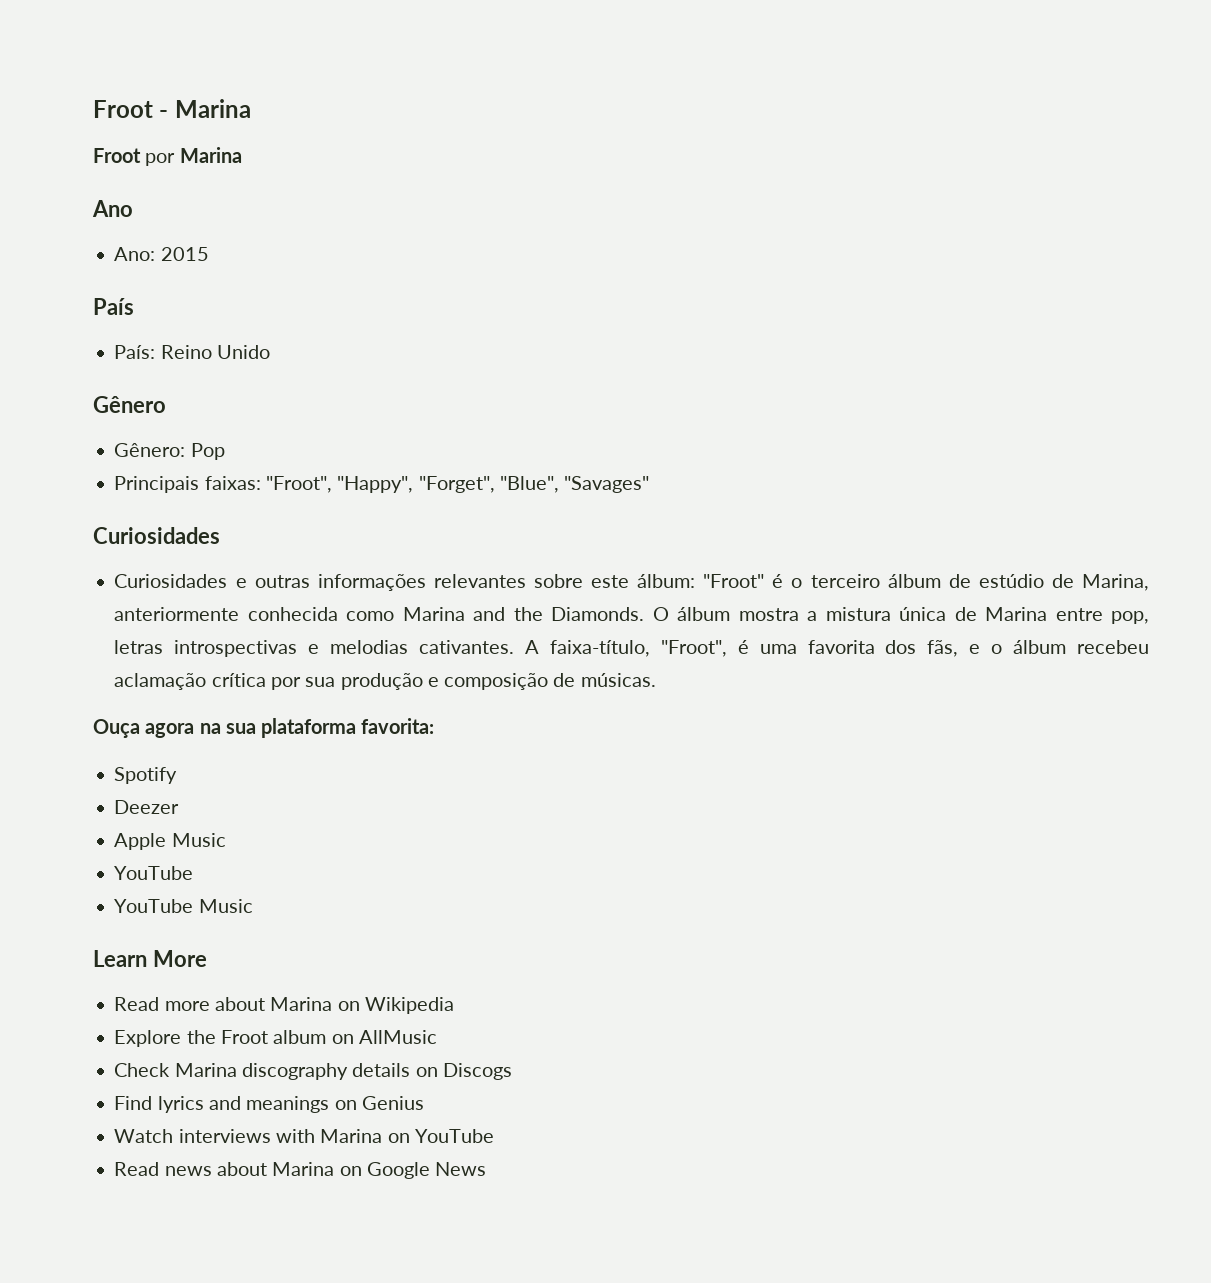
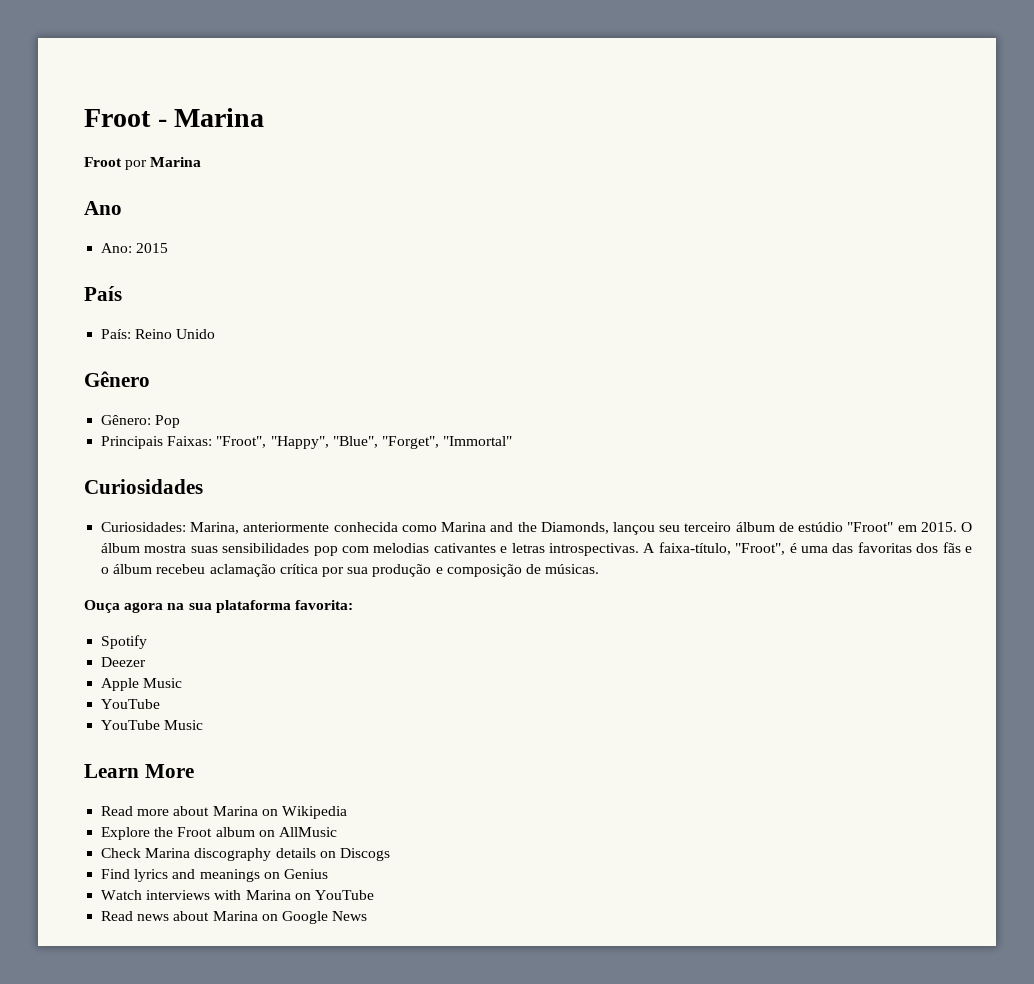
[204,476,261,490] faixas: -> [167,436,213,446] Faixas:
[418,476,650,493] [93,527,220,544] [114,574,1074,591] "Forget", "Blue", "Savages" // Curiosidades // Curiosidades e outras informações relevantes sobre este álbum: "Froot" é o terceiro álbum de estúdio de -> [332,436,513,449] [84,479,203,494] [101,522,187,532] "Blue", "Forget", "Immortal" // Curiosidades // Curiosidades:
[551,607,1149,624] [114,640,515,657] Diamonds. O álbum mostra a mistura única de Marina entre pop, letras introspectivas e melodias cativantes. -> [540,522,972,535] [101,543,640,556] Diamonds, lançou seu terceiro álbum de estúdio "Froot" em 2015. O álbum mostra suas sensibilidades pop com melodias cativantes e letras introspectivas.
[807,640,959,657] favorita dos fãs, -> [832,542,961,553] das favoritas dos fãs

